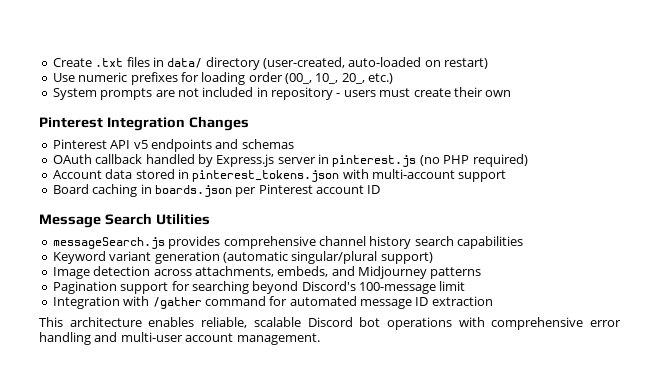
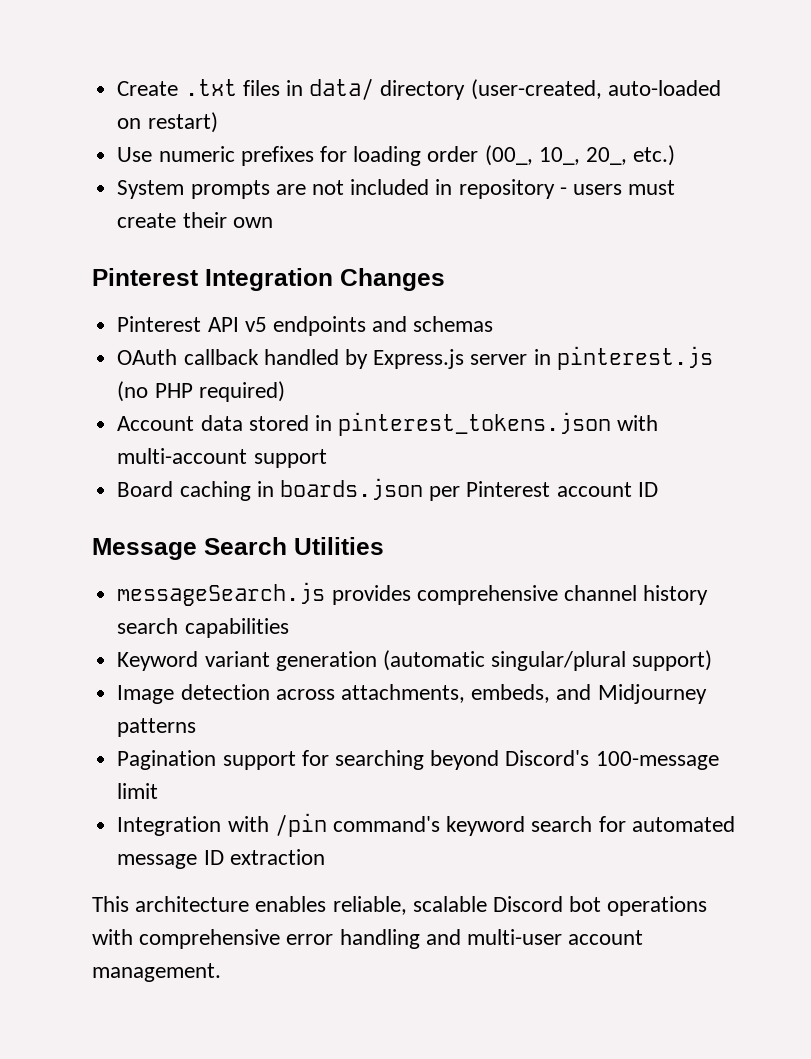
[152,296,266,309] /gather command -> [274,813,593,837] /pin command's keyword search

